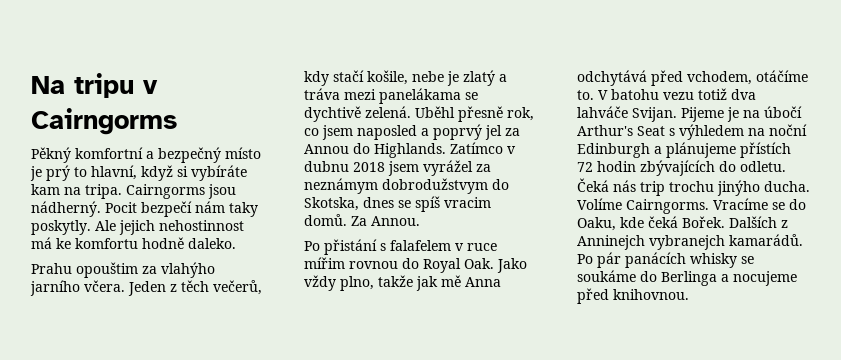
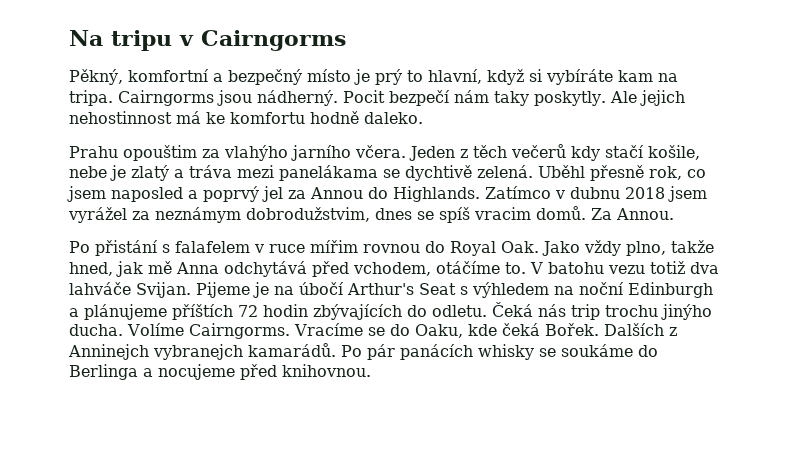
[31,147,71,163] Pěkný -> [69,69,123,85] Pěkný,
[213,280,262,295] večerů, -> [511,144,566,158] večerů
[382,178,509,194] [304,197,359,211] dobrodužstvym do Skotska, -> [246,207,370,222] dobrodužstvim,
(413, 281) none -> [69,262,113,276] hned,
[740,142,791,158] přístích -> [172,304,233,320] příštích

